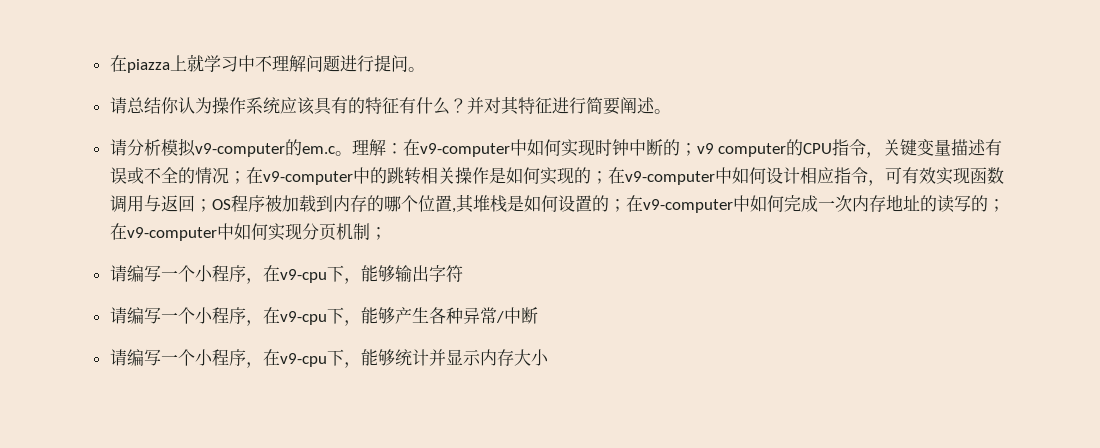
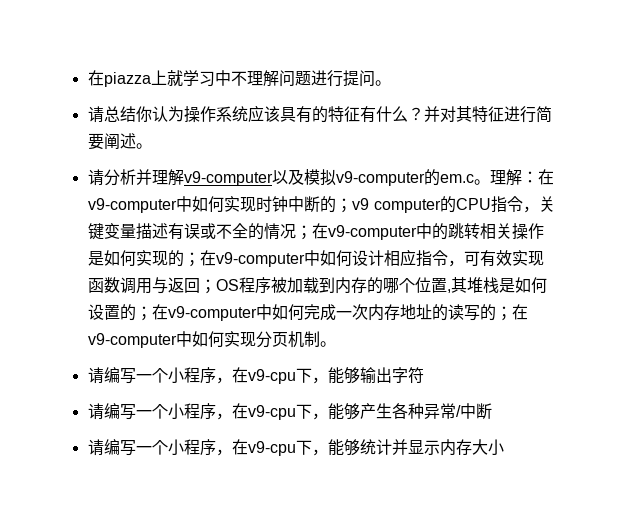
(161, 147) none -> [135,169,304,186] 并理解v9-computer以及
[369,227,387,240] ； -> [319,341,336,347] 。

